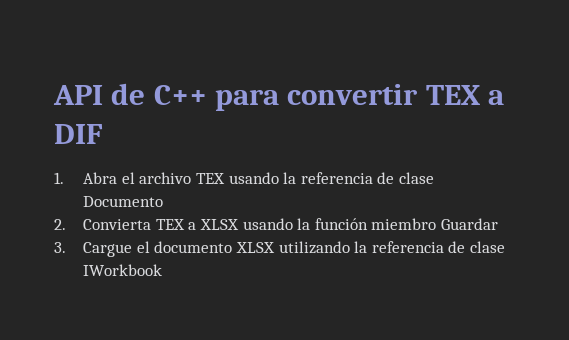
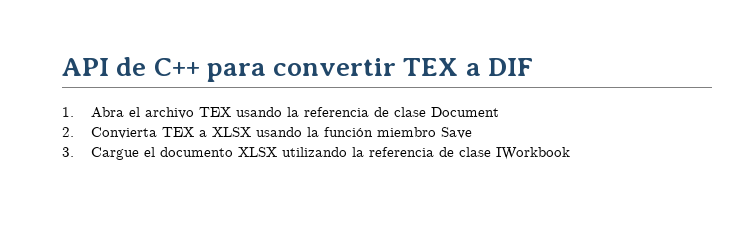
[83,196,164,207] Documento -> [430,107,499,117] Document
[441,218,499,230] Guardar -> [440,127,472,139] Save

